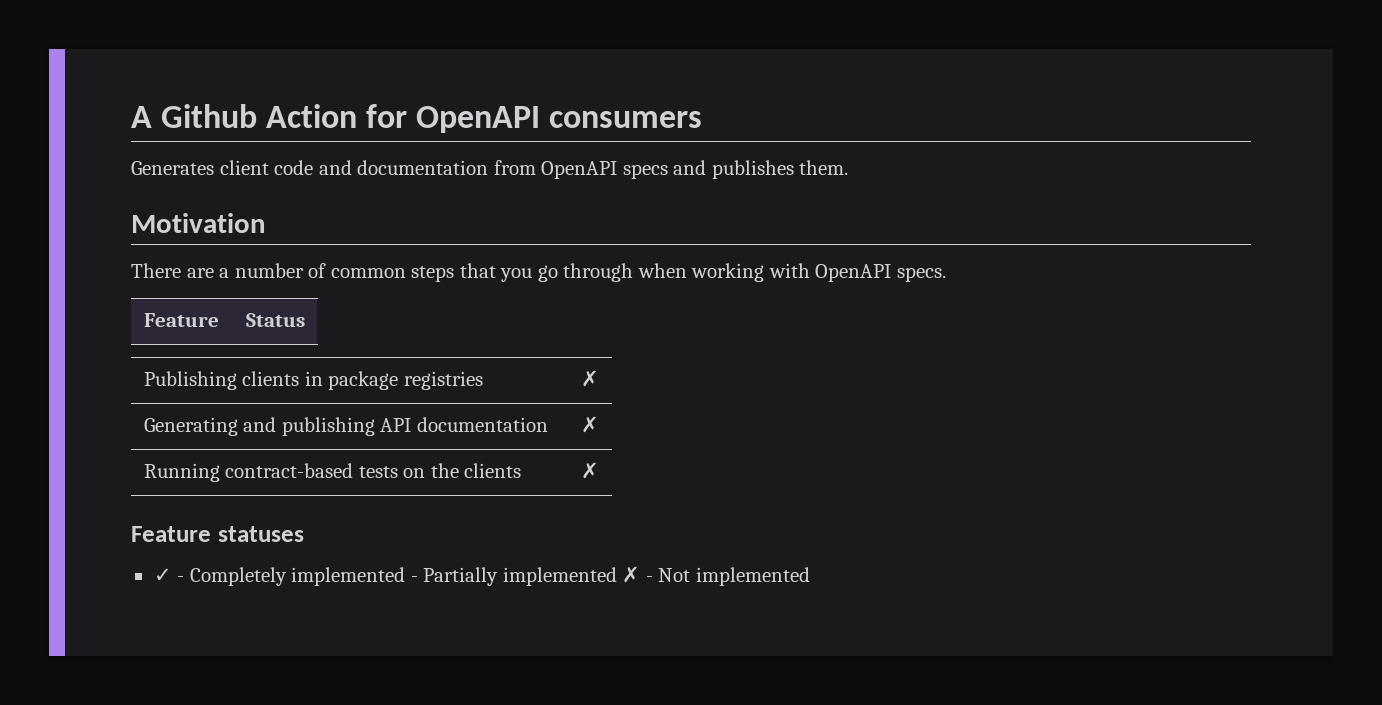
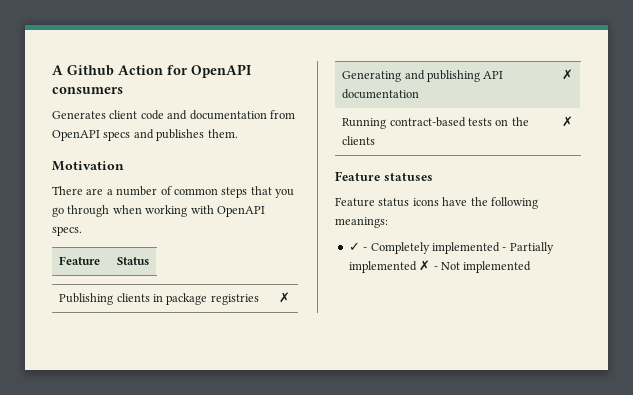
(304, 534) none -> [335,197,538,209] [335,217,388,228] // Feature status icons have the following meanings:

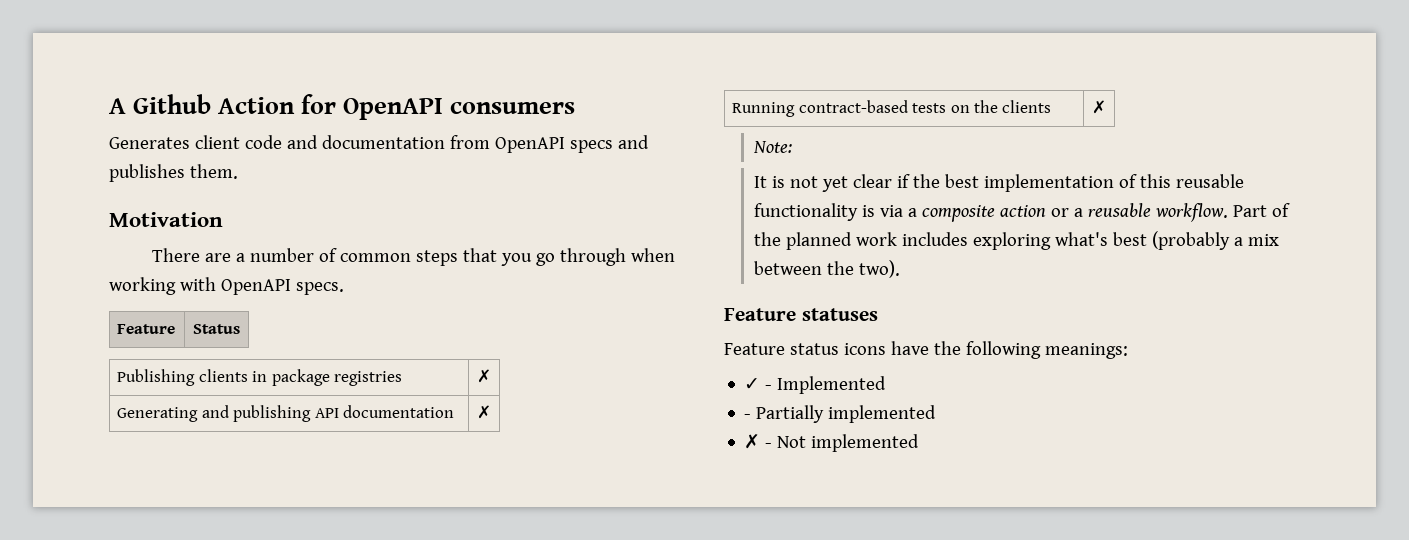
(573, 121) none -> [753,141,793,153] [754,174,1245,192] [754,203,1291,222] [754,231,1280,250] [754,260,901,278] // Note: // It is not yet clear if the best implementation of this reusable functionality is via a composite action or a reusable workflow. Part of the planned work includes exploring what's best (probably a mix between the two).
[370,242,500,254] Completely implemented -> [777,376,887,394] Implemented //
(417, 267) none -> (937, 414) //

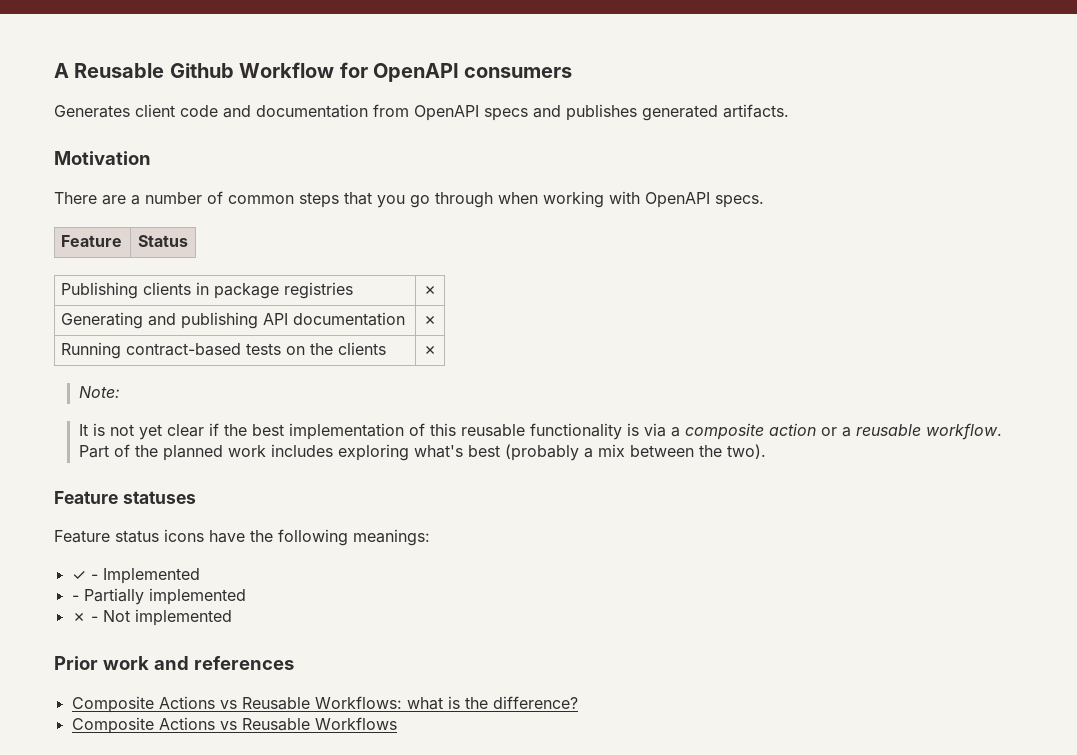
[133,94,296,114] Github Action -> [74,62,335,78] Reusable Github Workflow
[189,164,238,179] them. -> [642,104,789,121] generated artifacts.
(920, 443) none -> [54,656,294,670] [71,696,578,713] [71,717,397,734] // Prior work and references // Composite Actions vs Reusable Workflows: what is the difference? // Composite Actions vs Reusable Workflows

